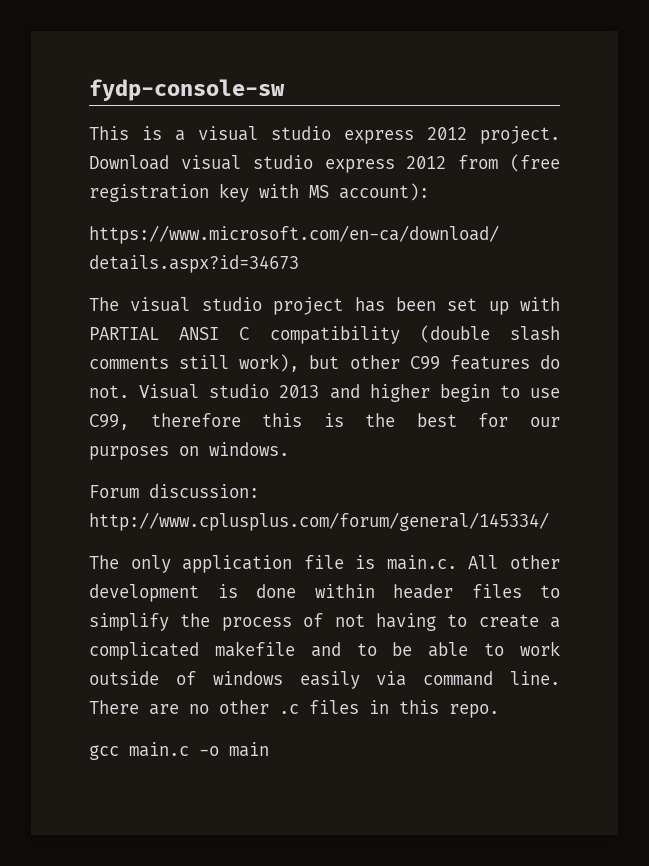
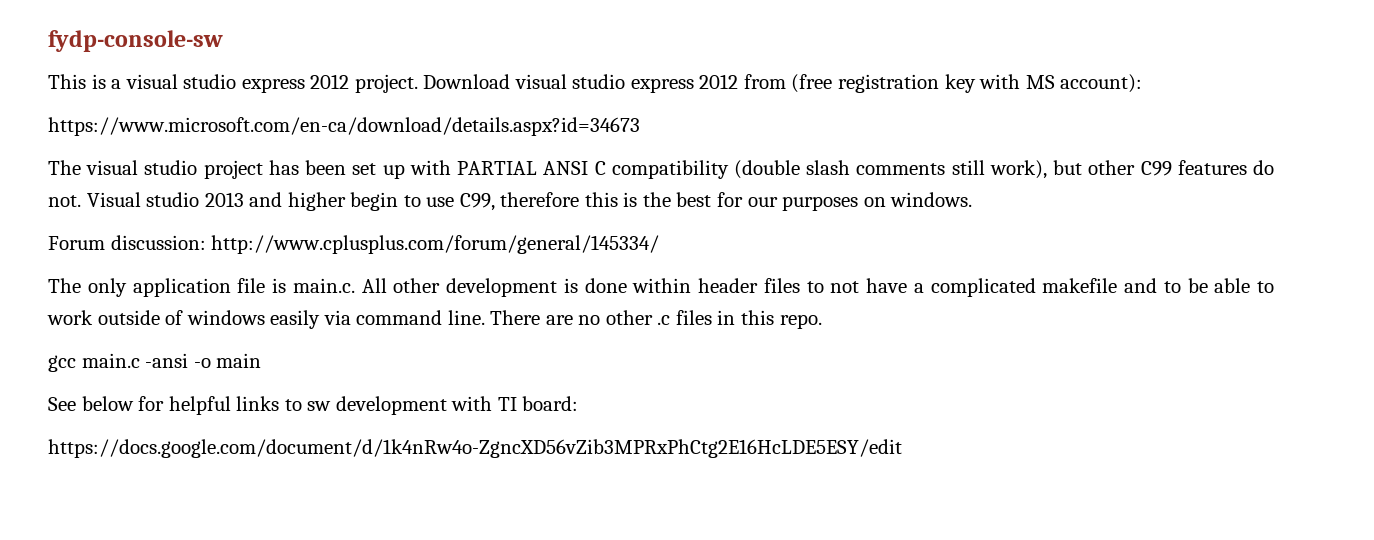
[89,613,539,631] simplify the process of not having to create -> [830,278,907,293] not have
(189, 749) none -> [145,353,189,368] -ansi
(269, 749) none -> [48,396,579,415] [48,439,902,458] // See below for helpful links to sw development with TI board: // https://docs.google.com/document/d/1k4nRw4o-ZgncXD56vZib3MPRxPhCtg2E16HcLDE5ESY/edit

